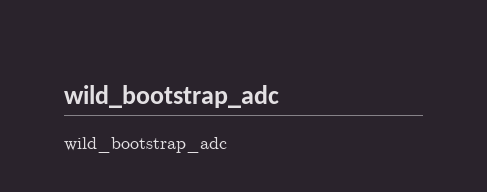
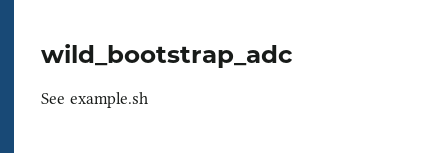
[64,137,227,153] wild_bootstrap_adc -> [41,92,148,108] See example.sh

